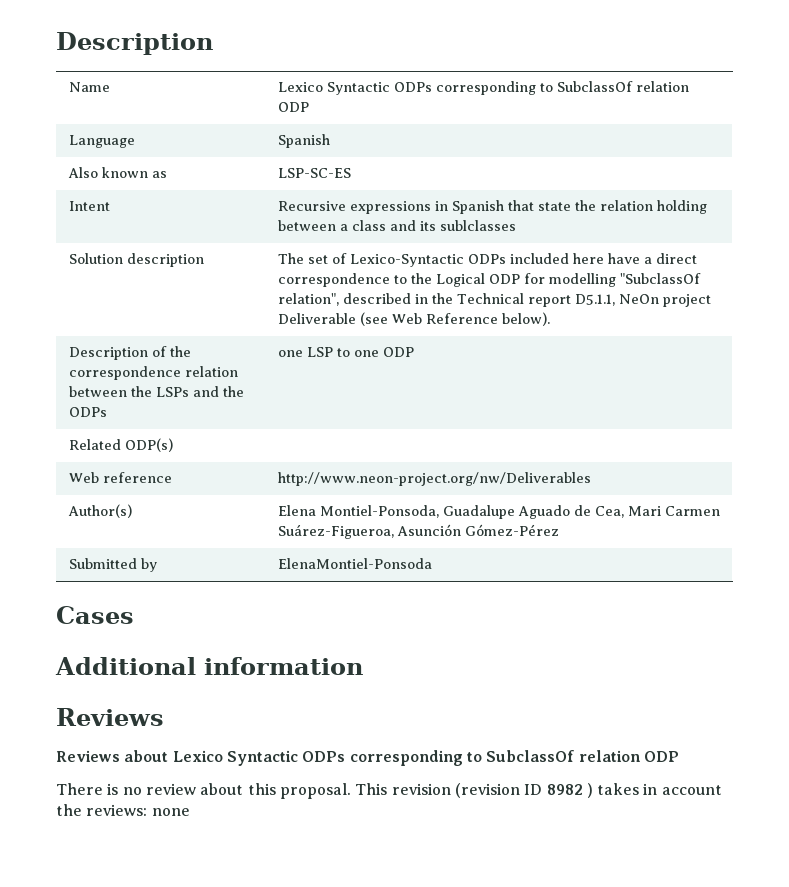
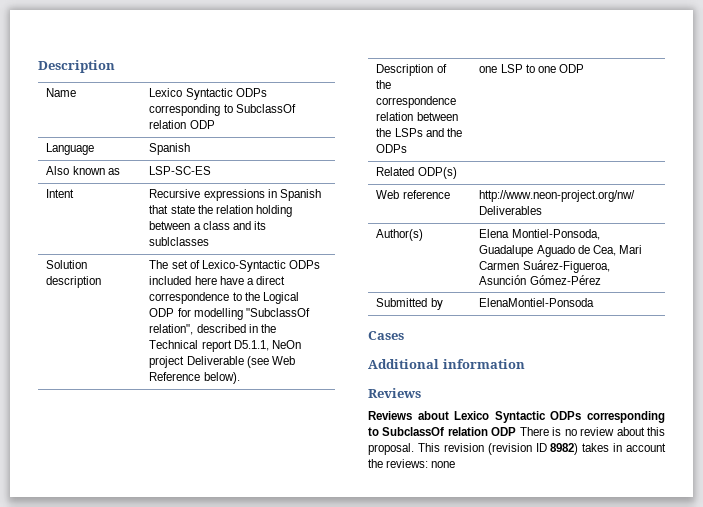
(679, 756) // -> (517, 431) none
[546,783,593,798] 8982 ) -> [550,443,579,455] 8982)

